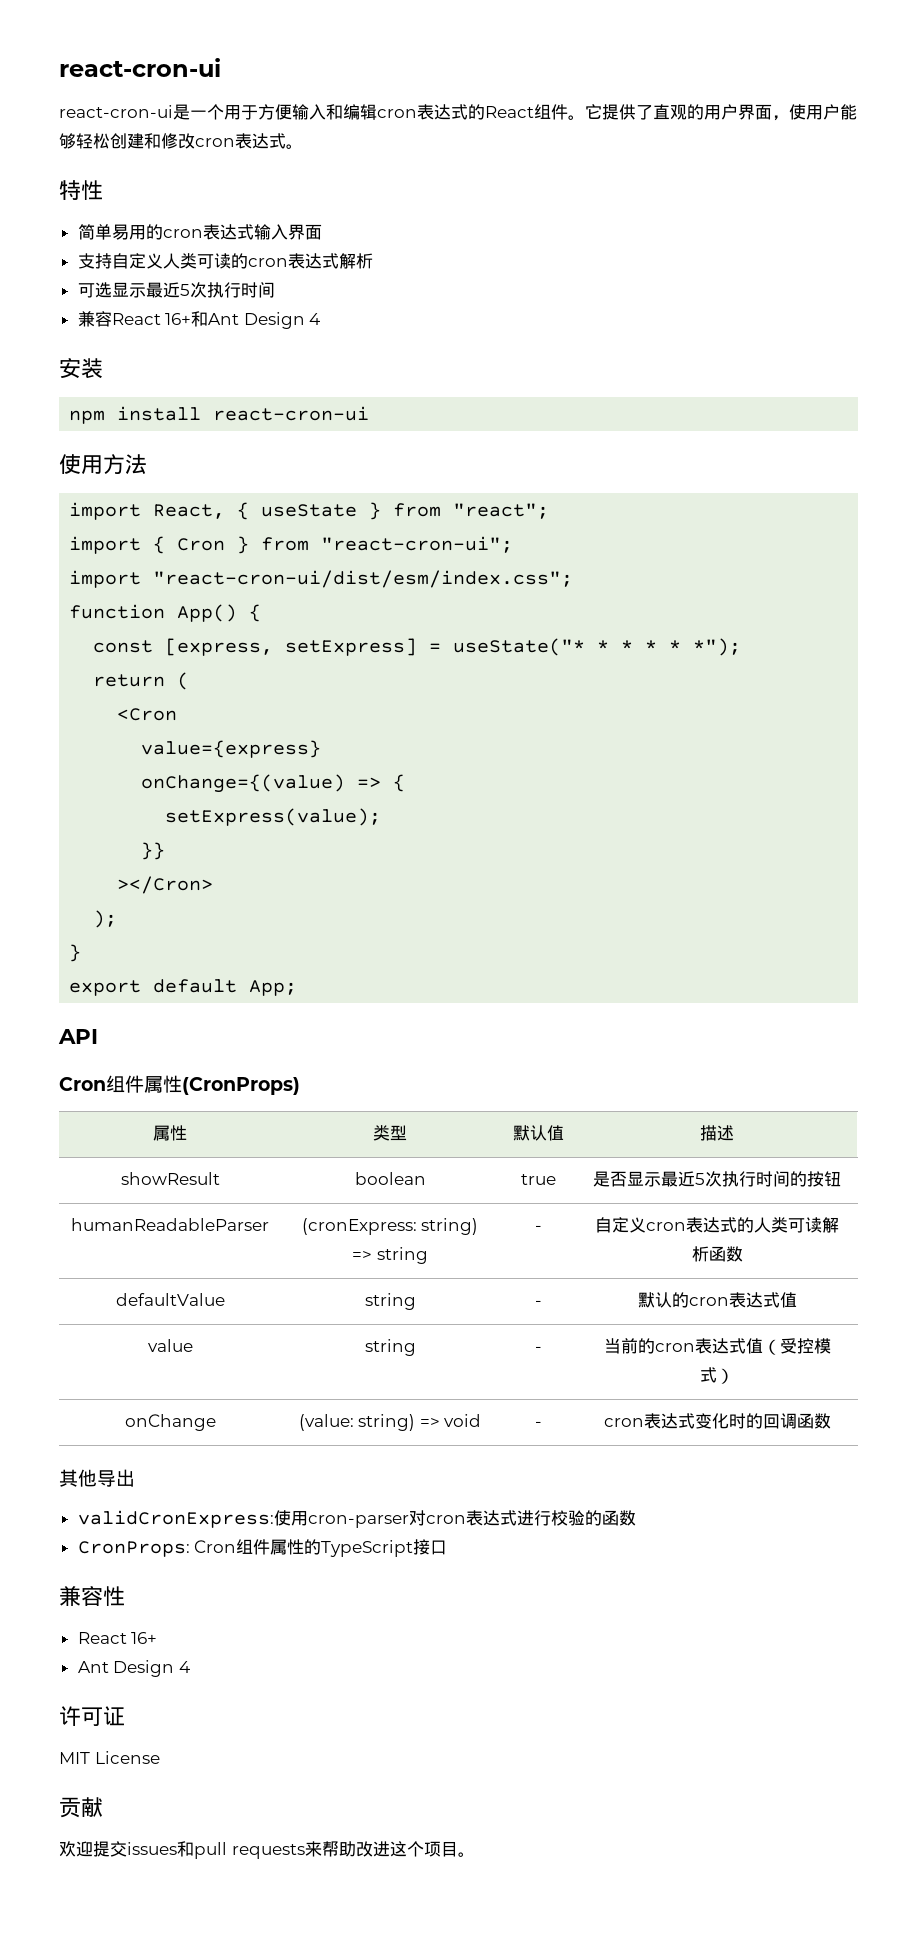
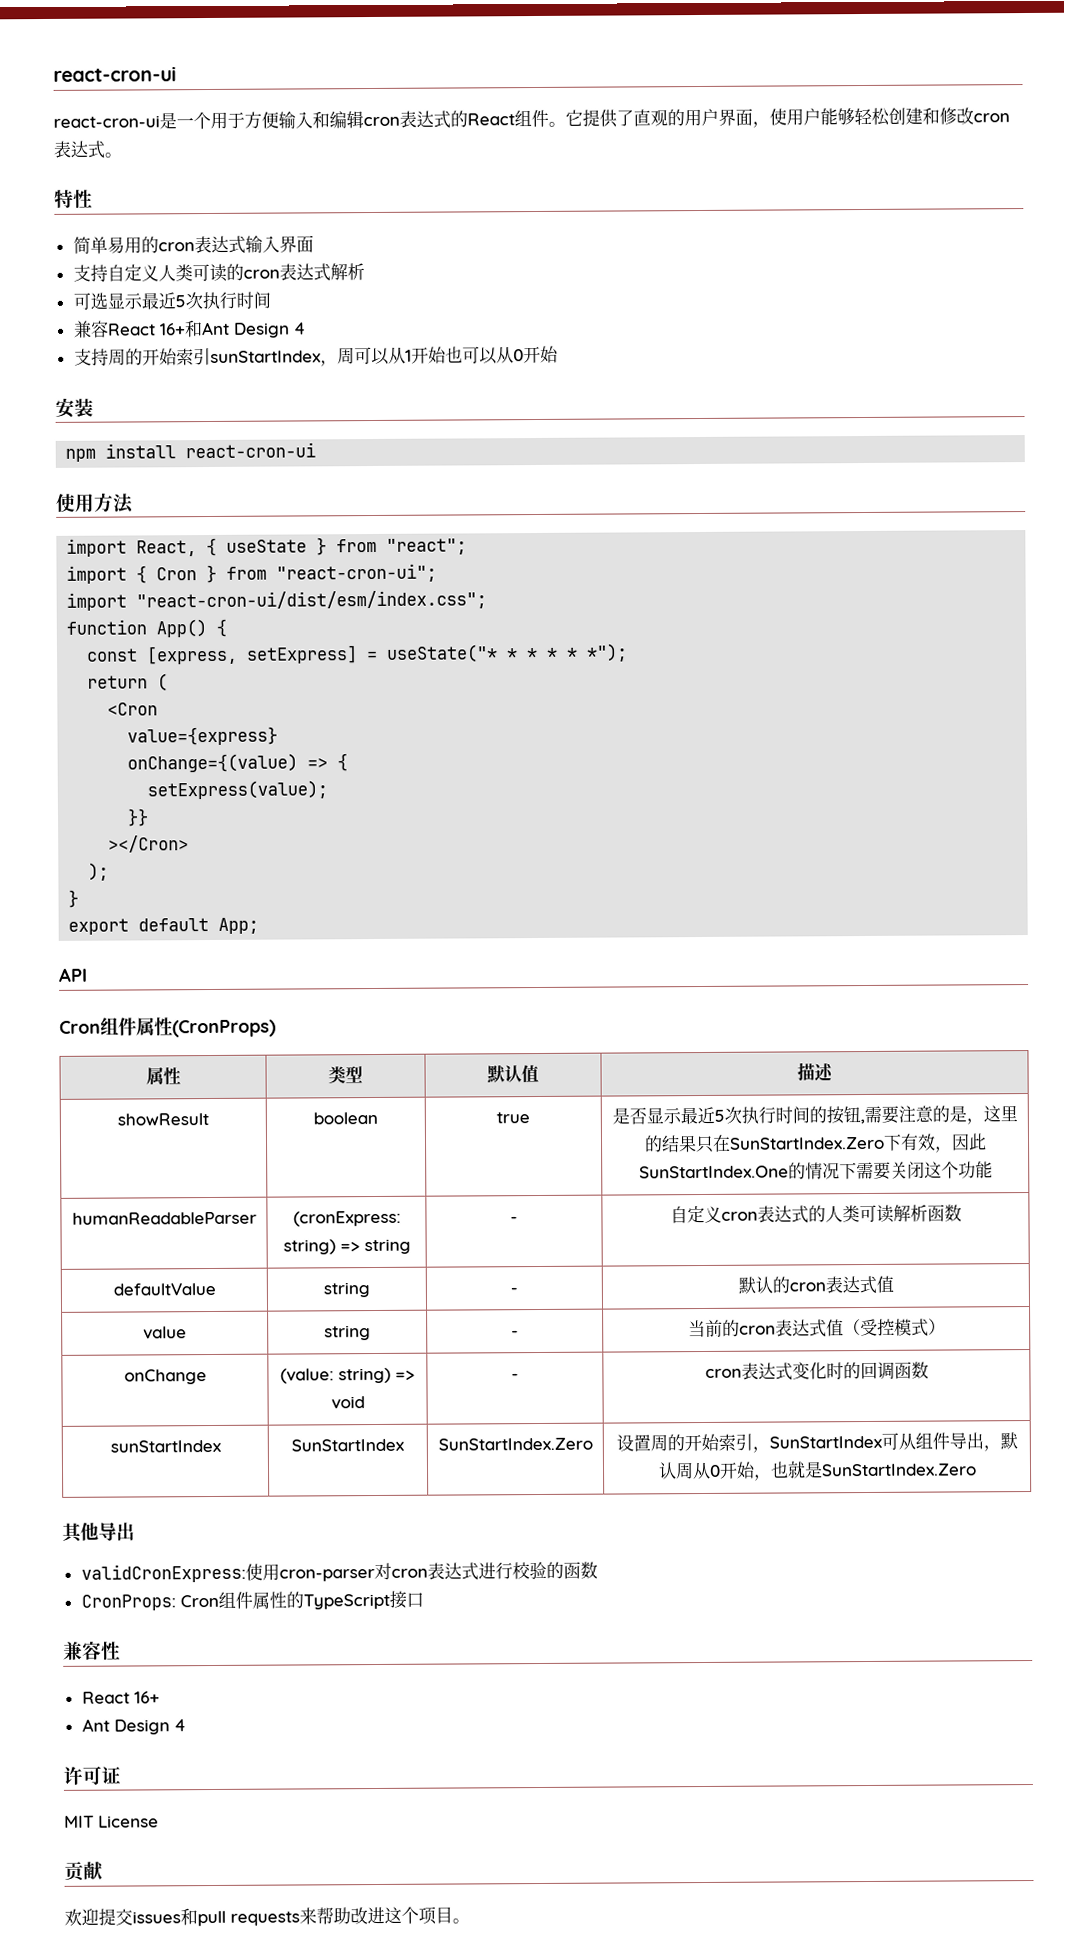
(321, 319) none -> [73,345,559,367] // 支持周的开始索引sunStartIndex，周可以从1开始也可以从0开始
(841, 1179) none -> [859,1105,1018,1125] [643,1133,987,1154] [638,1161,993,1180] ,需要注意的是，这里的结果只在SunStartIndex.Zero下有效，因此SunStartIndex.One的情况下需要关闭这个功能
(831, 1421) none -> [109,1439,221,1453] [291,1438,404,1452] [437,1437,593,1451] [615,1432,1018,1453] [657,1460,977,1481] // sunStartIndex | SunStartIndex | SunStartIndex.Zero | 设置周的开始索引，SunStartIndex可从组件导出，默认周从0开始，也就是SunStartIndex.Zero

